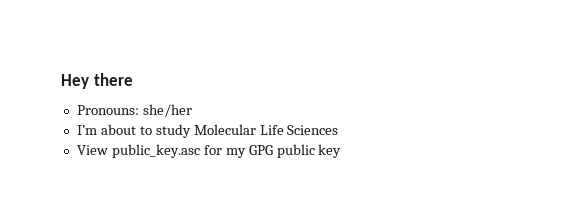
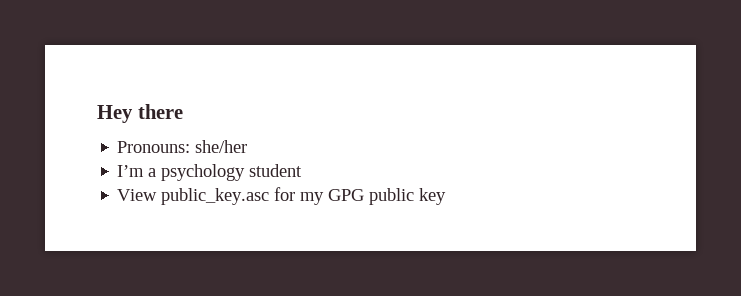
[100,124,339,138] about to study Molecular Life Sciences -> [148,164,303,181] a psychology student

